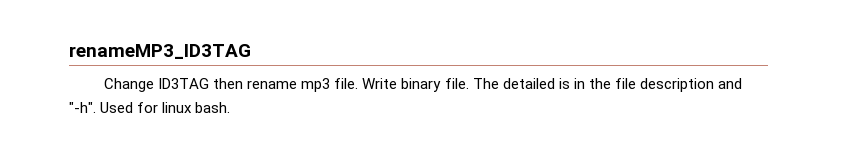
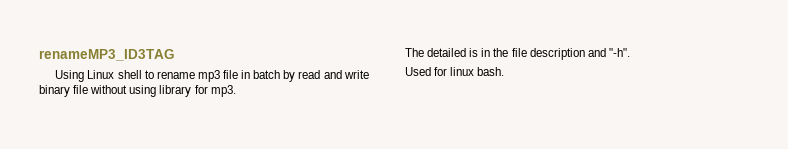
[104,78,469,92] Change ID3TAG then rename mp3 file. Write binary file. -> [55,70,369,82] [39,85,236,97] Using Linux shell to rename mp3 file in batch by read and write binary file without using library for mp3. //
(96, 107) none -> (630, 52) //

